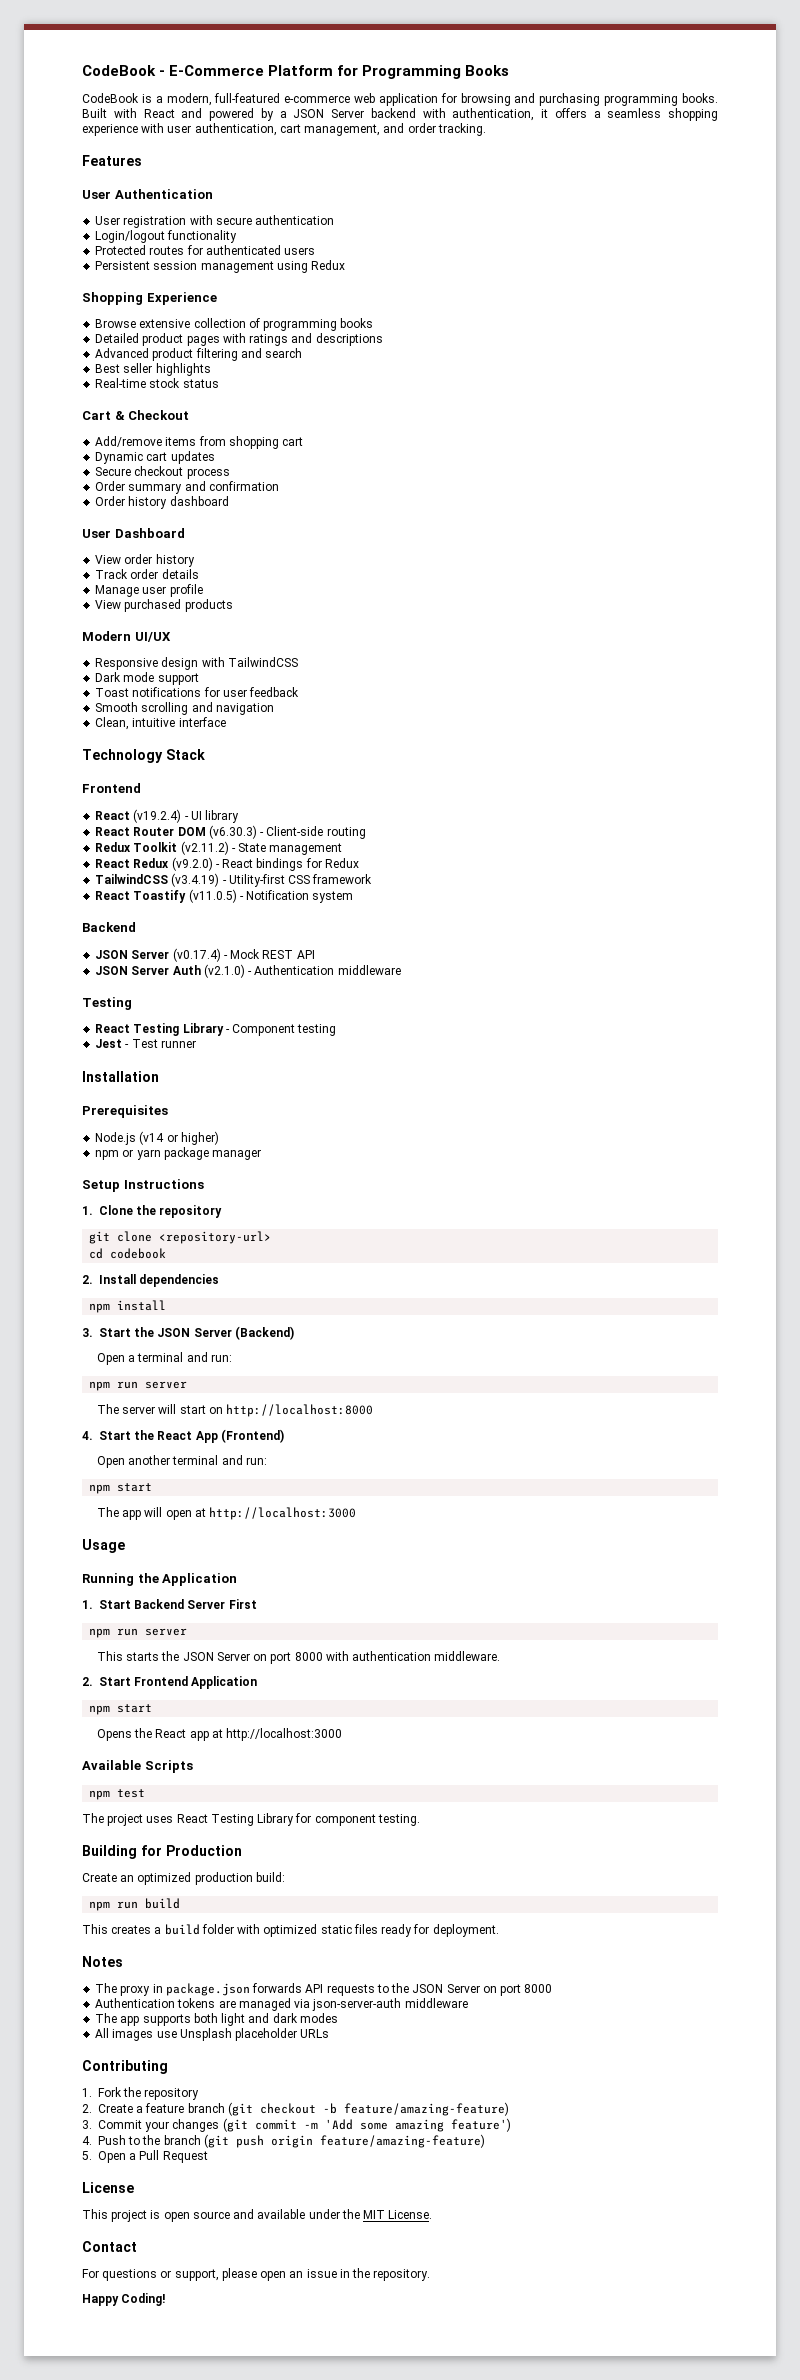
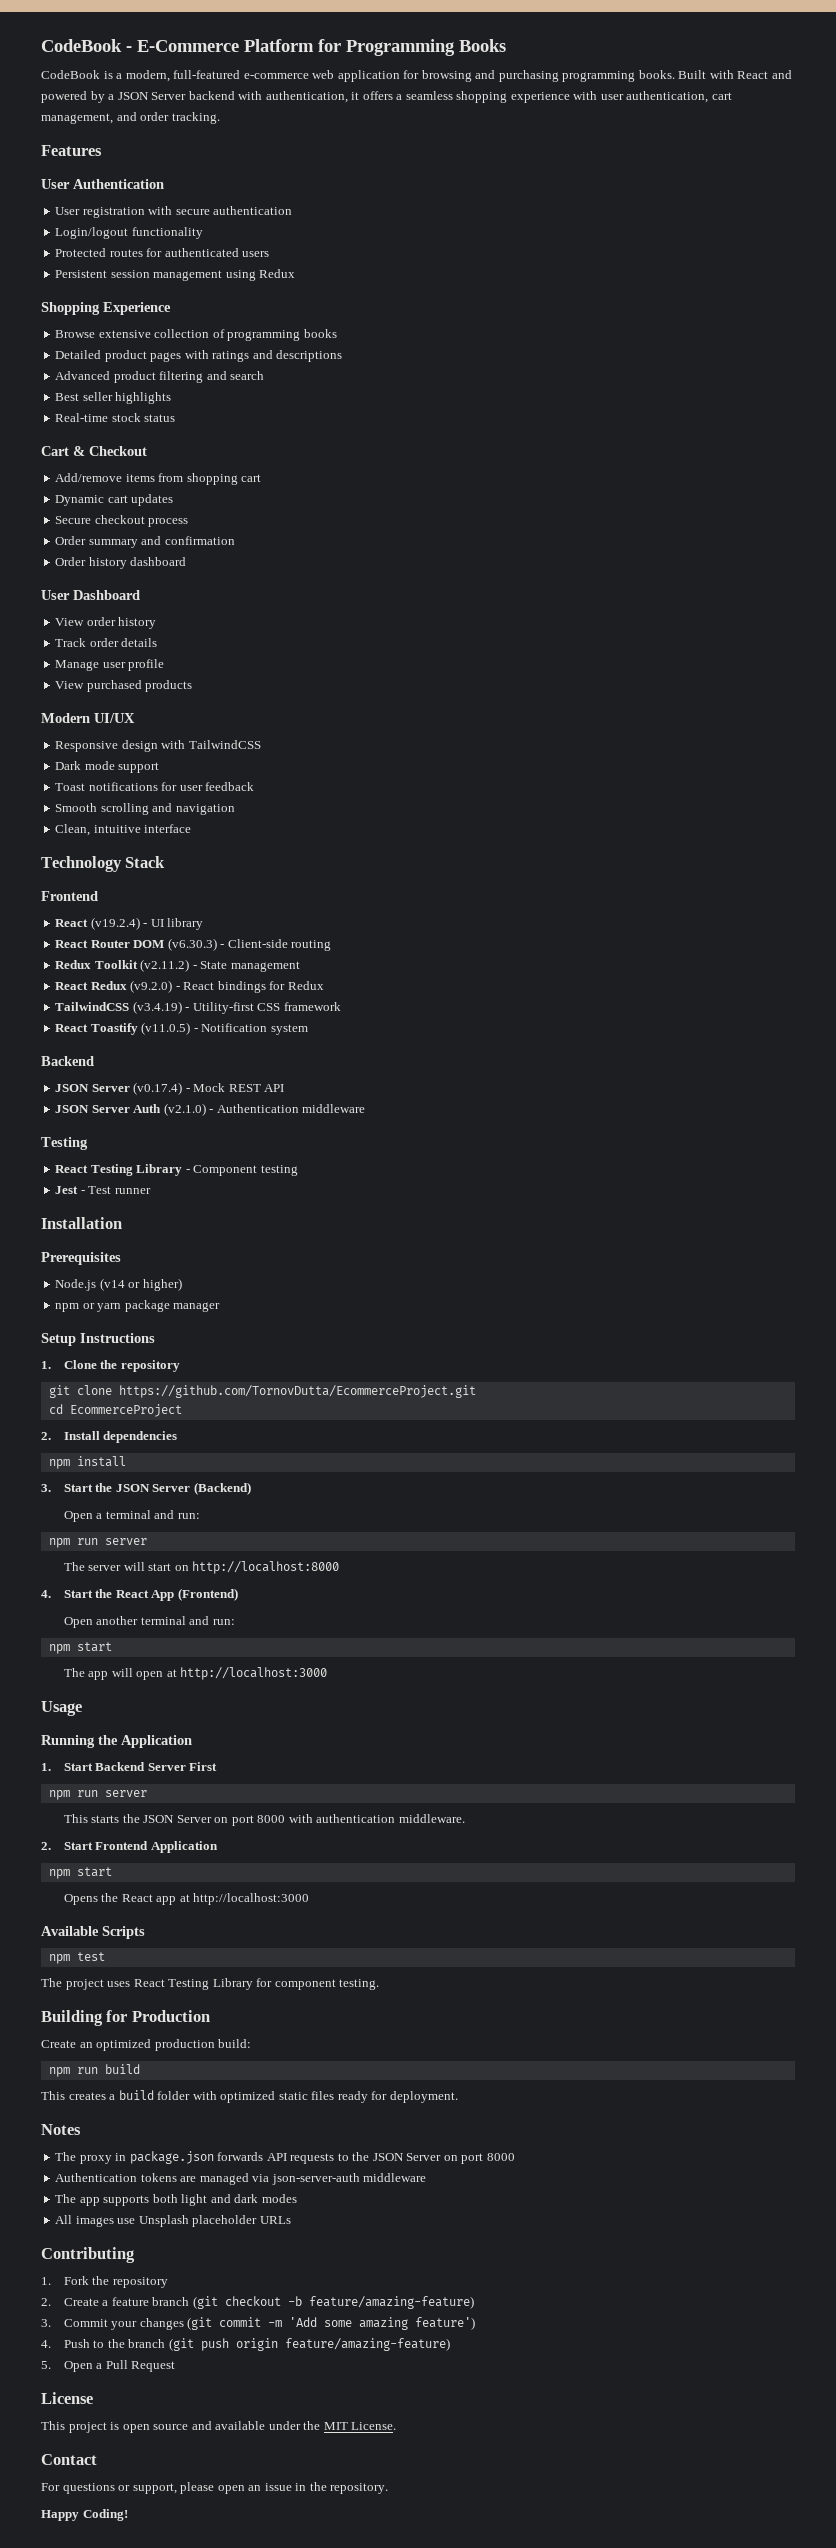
[159,1231,272,1244] <repository-url> -> [118,1385,476,1398] https://github.com/TornovDutta/EcommerceProject.git
[110,1248,167,1259] codebook -> [69,1404,182,1417] EcommerceProject

